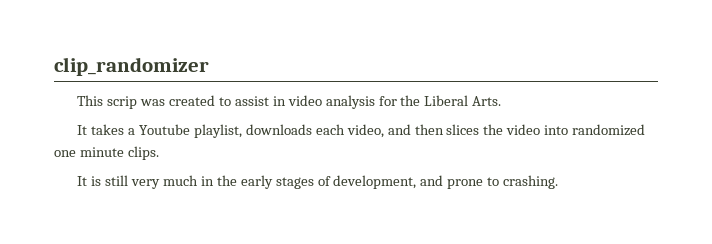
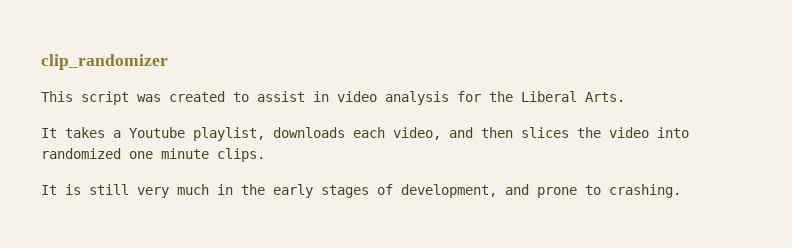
[107,96,138,109] scrip -> [81,91,129,105] script

